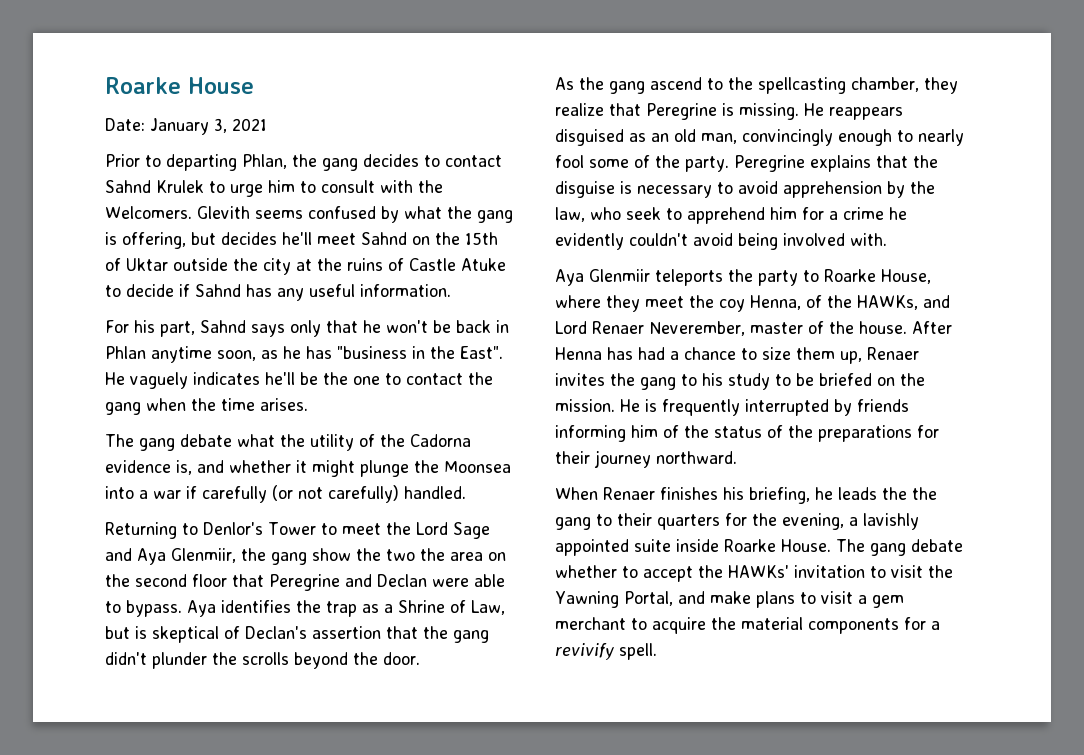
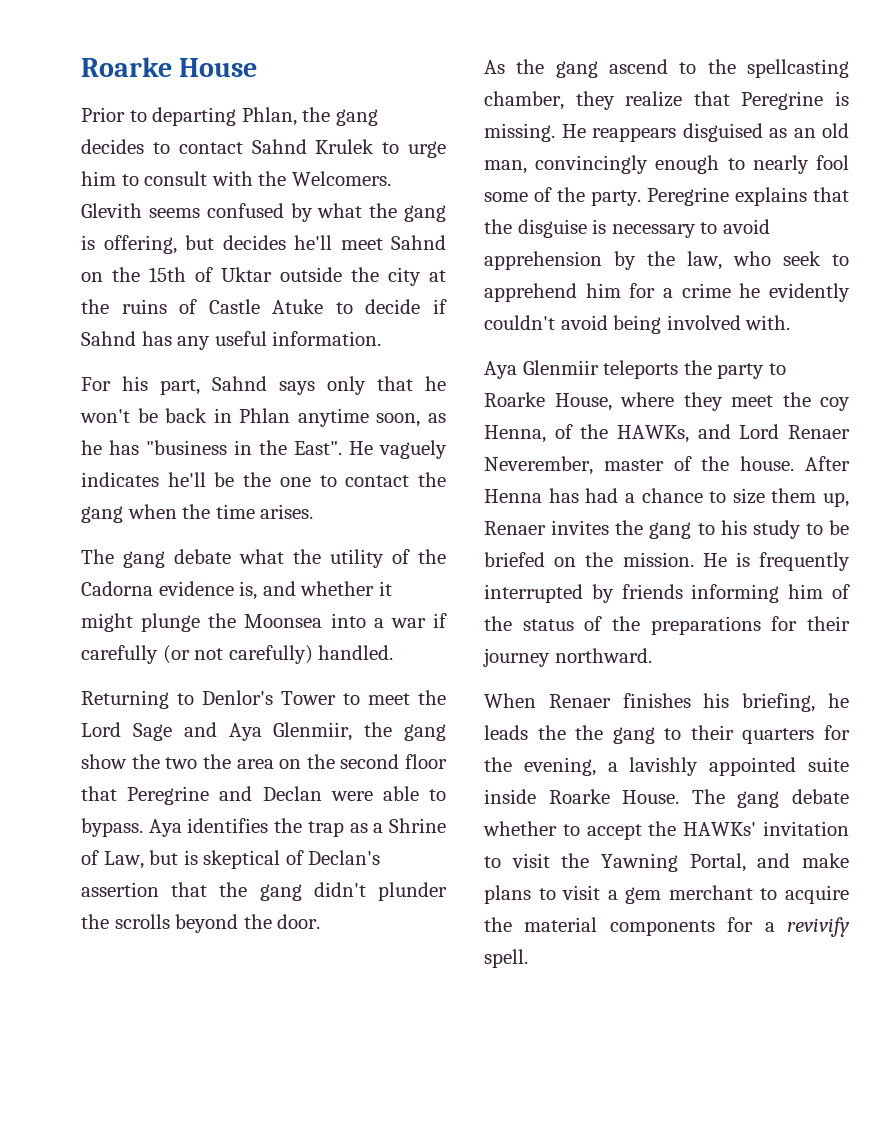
[105,118,267,135] // Date: January 3, 2021 -> (258, 67) none

